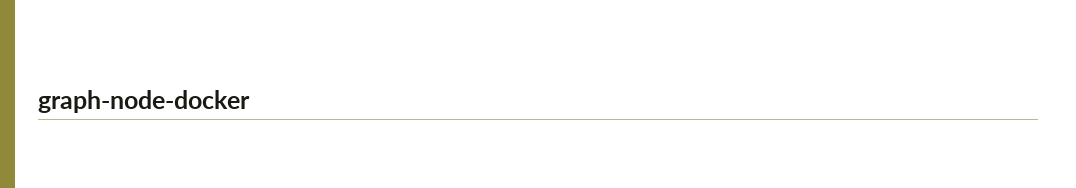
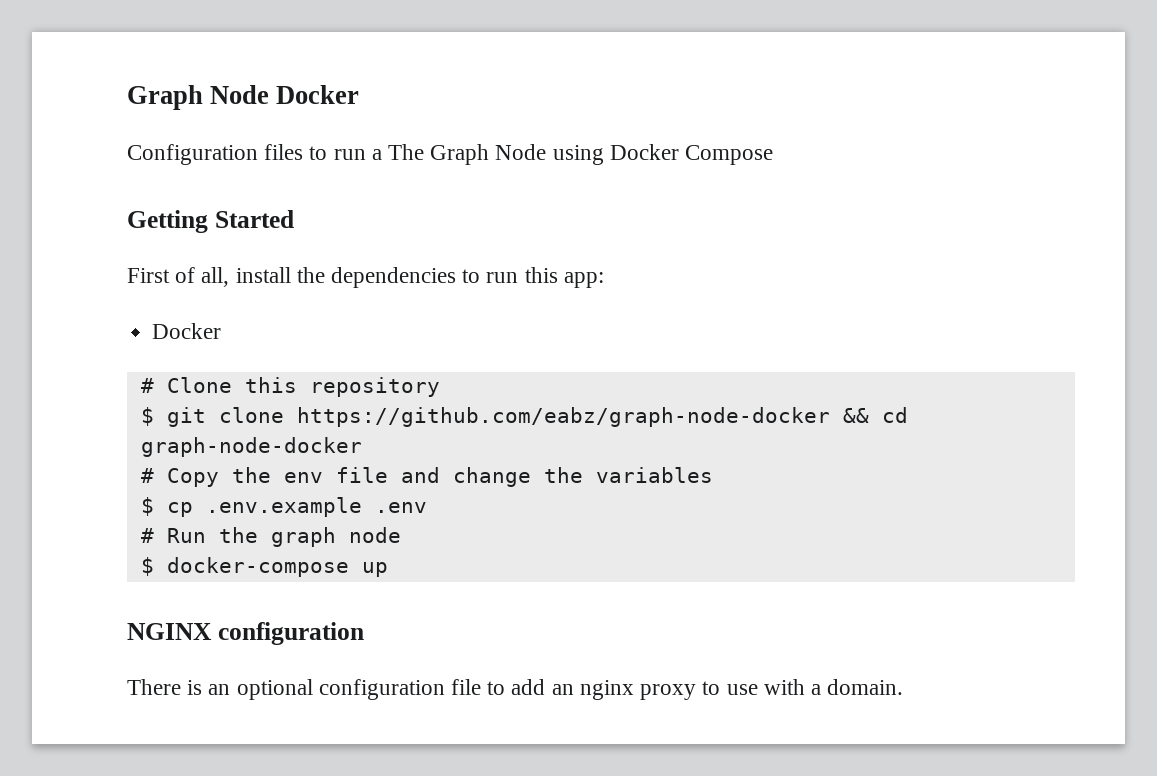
[38,90,250,113] graph-node-docker -> [127,85,360,110] [127,144,774,165] [127,210,294,233] [127,267,604,288] [152,323,222,339] [140,377,440,397] [140,407,908,427] [140,437,362,457] [140,467,713,487] [140,497,427,517] [140,527,401,547] [140,557,388,577] [127,622,364,645] [127,679,904,700] Graph Node Docker // Configuration files to run a The Graph Node using Docker Compose // Getting Started // First of all, install the dependencies to run this app: // Docker // # Clone this repository // $ git clone https://github.com/eabz/graph-node-docker && cd graph-node-docker // # Copy the env file and change the variables // $ cp .env.example .env // # Run the graph node // $ docker-compose up // NGINX configuration // There is an optional configuration file to add an nginx proxy to use with a domain.

